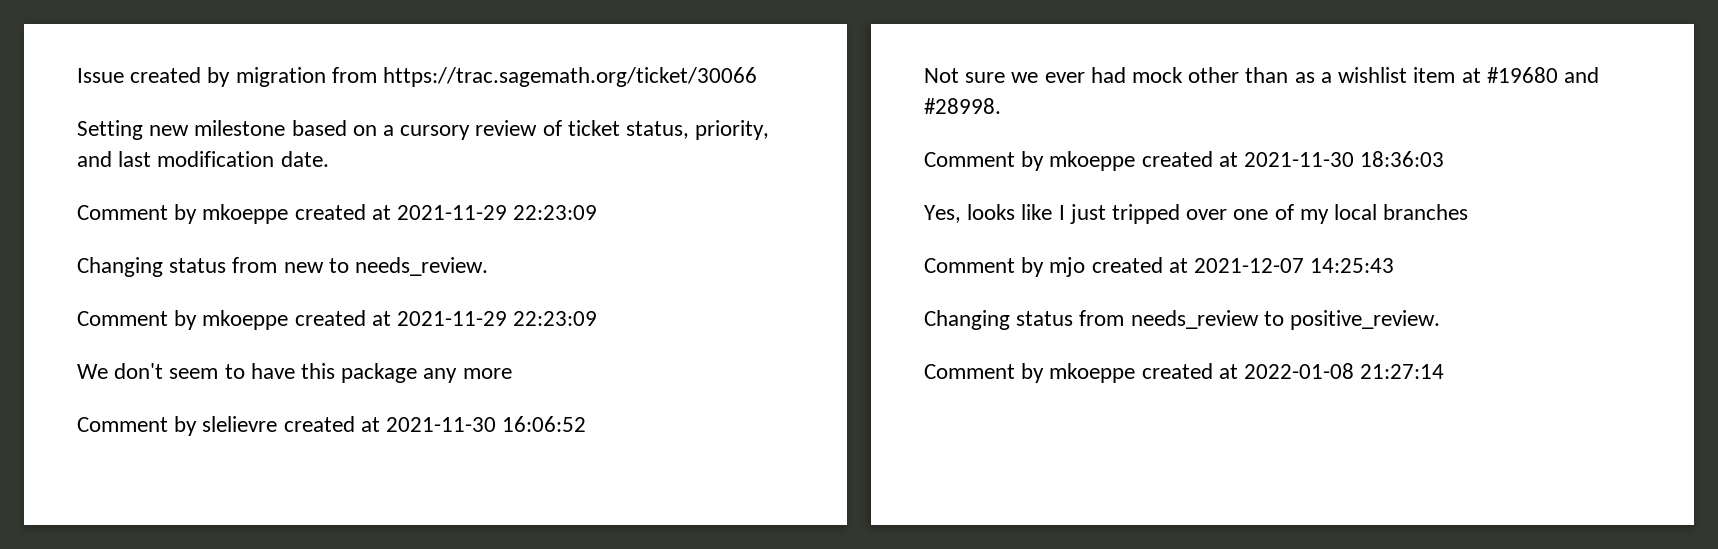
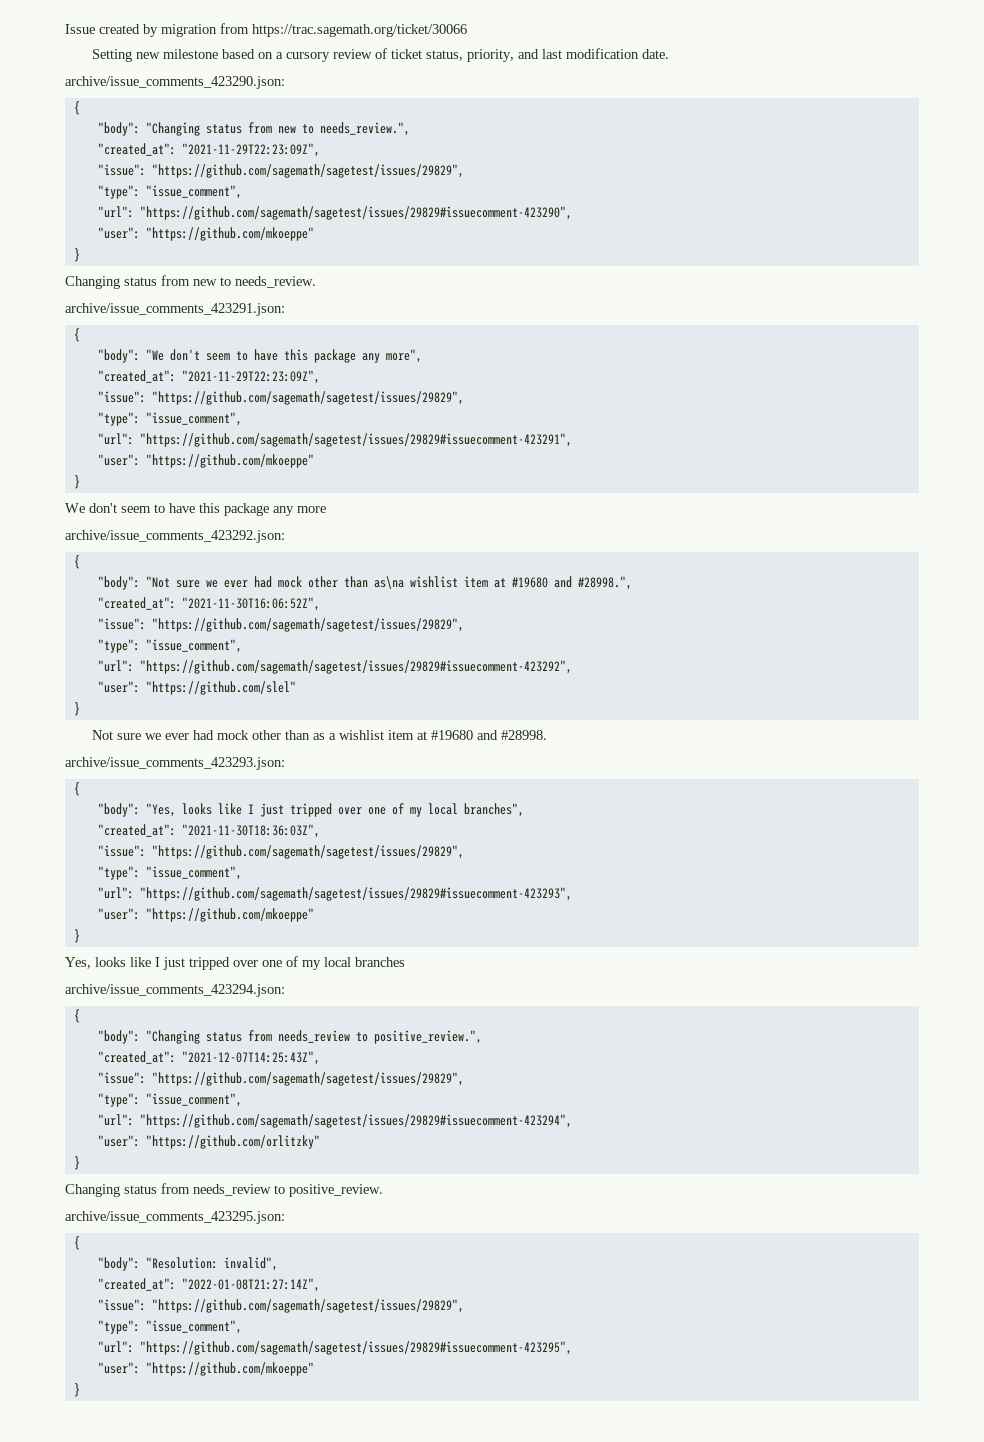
[77,204,598,224] Comment by mkoeppe created at 2021-11-29 22:23:09 -> [65,76,285,89] [73,101,80,115] [97,122,410,136] [97,143,320,157] [97,164,464,178] [97,185,242,199] [97,206,572,220] [97,227,314,241] [73,248,80,262] archive/issue_comments_423290.json: // { // "body": "Changing status from new to needs_review.", // "created_at": "2021-11-29T22:23:09Z", // "issue": "https://github.com/sagemath/sagetest/issues/29829", // "type": "issue_comment", // "url": "https://github.com/sagemath/sagetest/issues/29829#issuecomment-423290", // "user": "https://github.com/mkoeppe" // }
[77,310,598,330] Comment by mkoeppe created at 2021-11-29 22:23:09 -> [65,303,285,316] [73,328,80,342] [97,349,422,363] [97,370,320,384] [97,391,464,405] [97,412,242,426] [97,433,572,447] [97,454,314,468] [73,475,80,489] archive/issue_comments_423291.json: // { // "body": "We don't seem to have this package any more", // "created_at": "2021-11-29T22:23:09Z", // "issue": "https://github.com/sagemath/sagetest/issues/29829", // "type": "issue_comment", // "url": "https://github.com/sagemath/sagetest/issues/29829#issuecomment-423291", // "user": "https://github.com/mkoeppe" // }
[77,416,587,436] Comment by slelievre created at 2021-11-30 16:06:52 -> [65,530,285,543] [73,555,80,569] [97,576,632,590] [97,597,320,611] [97,618,464,632] [97,639,242,653] [97,660,572,674] [97,681,296,695] [73,702,80,716] archive/issue_comments_423292.json: // { // "body": "Not sure we ever had mock other than as\na wishlist item at #19680 and #28998.", // "created_at": "2021-11-30T16:06:52Z", // "issue": "https://github.com/sagemath/sagetest/issues/29829", // "type": "issue_comment", // "url": "https://github.com/sagemath/sagetest/issues/29829#issuecomment-423292", // "user": "https://github.com/slel" // }
[924,151,1445,171] Comment by mkoeppe created at 2021-11-30 18:36:03 -> [65,757,285,770] [73,782,80,796] [97,803,524,817] [97,824,320,838] [97,845,464,859] [97,866,242,880] [97,887,572,901] [97,908,314,922] [73,929,80,943] archive/issue_comments_423293.json: // { // "body": "Yes, looks like I just tripped over one of my local branches", // "created_at": "2021-11-30T18:36:03Z", // "issue": "https://github.com/sagemath/sagetest/issues/29829", // "type": "issue_comment", // "url": "https://github.com/sagemath/sagetest/issues/29829#issuecomment-423293", // "user": "https://github.com/mkoeppe" // }
[924,257,1395,277] Comment by mjo created at 2021-12-07 14:25:43 -> [65,984,285,997] [73,1009,80,1023] [97,1030,482,1044] [97,1051,320,1065] [97,1072,464,1086] [97,1093,242,1107] [97,1114,572,1128] [97,1135,320,1149] [73,1156,80,1170] archive/issue_comments_423294.json: // { // "body": "Changing status from needs_review to positive_review.", // "created_at": "2021-12-07T14:25:43Z", // "issue": "https://github.com/sagemath/sagetest/issues/29829", // "type": "issue_comment", // "url": "https://github.com/sagemath/sagetest/issues/29829#issuecomment-423294", // "user": "https://github.com/orlitzky" // }
[924,363,1445,383] Comment by mkoeppe created at 2022-01-08 21:27:14 -> [65,1211,285,1224] [73,1236,80,1250] [97,1257,278,1271] [97,1278,320,1292] [97,1299,464,1313] [97,1320,242,1334] [97,1341,572,1355] [97,1362,314,1376] [73,1383,80,1397] archive/issue_comments_423295.json: // { // "body": "Resolution: invalid", // "created_at": "2022-01-08T21:27:14Z", // "issue": "https://github.com/sagemath/sagetest/issues/29829", // "type": "issue_comment", // "url": "https://github.com/sagemath/sagetest/issues/29829#issuecomment-423295", // "user": "https://github.com/mkoeppe" // }

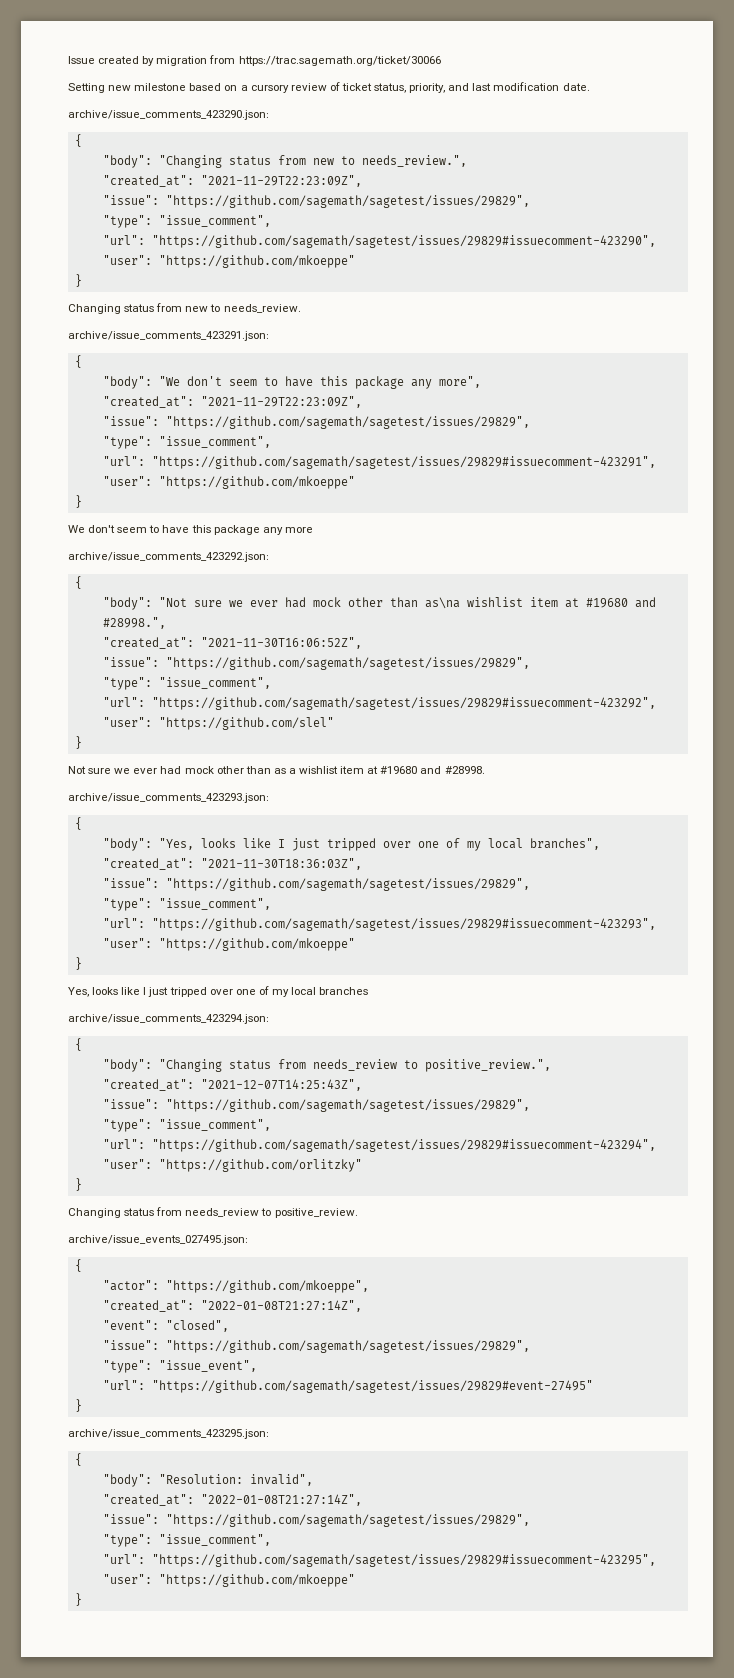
(383, 1190) none -> [68,1235,248,1245] [74,1259,82,1272] [102,1280,369,1293] [102,1300,362,1312] [102,1320,229,1332] [102,1340,530,1353] [102,1360,257,1373] [102,1380,593,1393] [74,1399,82,1412] // archive/issue_events_027495.json: // { // "actor": "https://github.com/mkoeppe", // "created_at": "2022-01-08T21:27:14Z", // "event": "closed", // "issue": "https://github.com/sagemath/sagetest/issues/29829", // "type": "issue_event", // "url": "https://github.com/sagemath/sagetest/issues/29829#event-27495" // }

